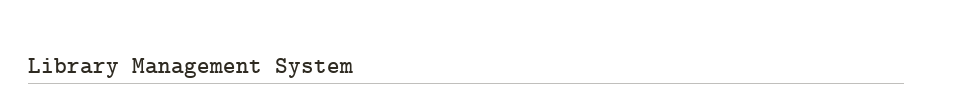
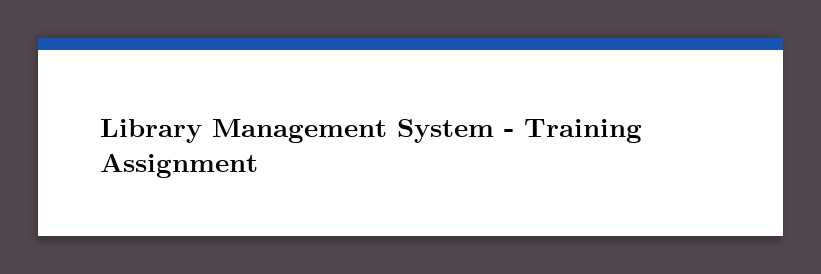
(353, 68) none -> [504,119,642,143] [100,153,258,178] - Training Assignment

